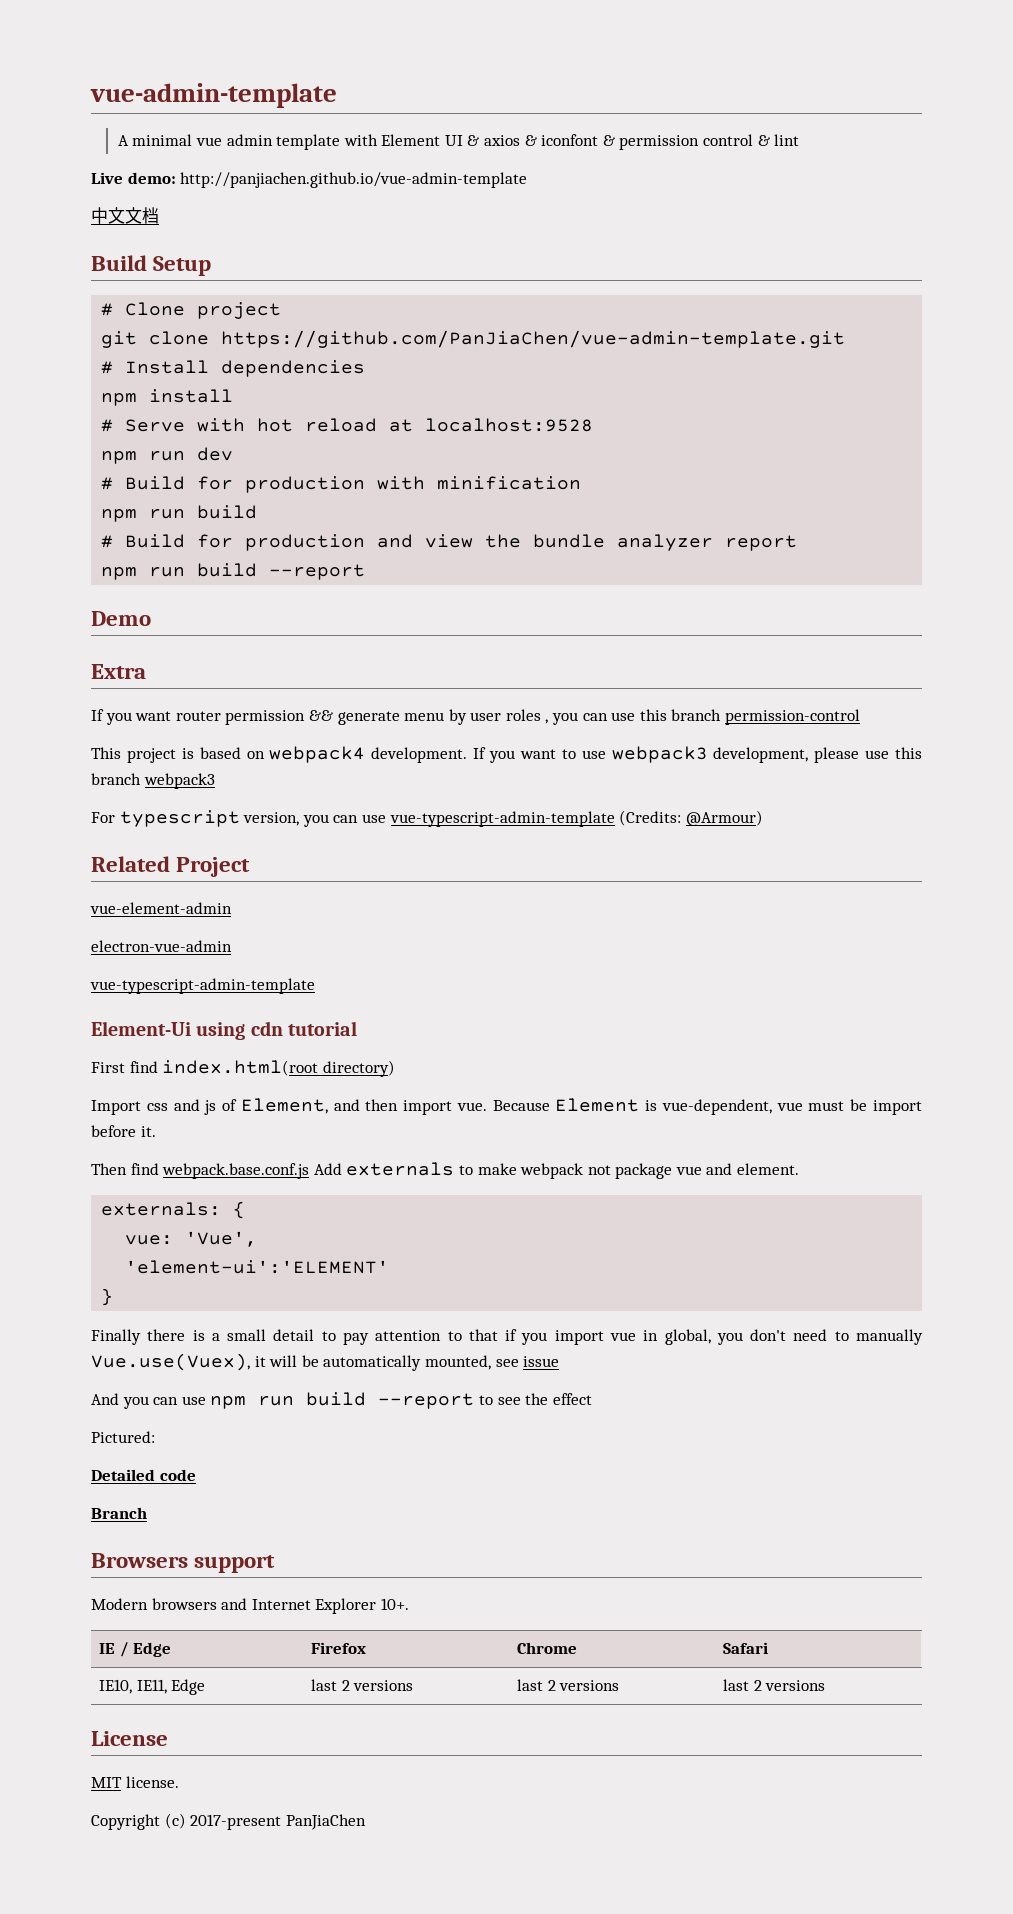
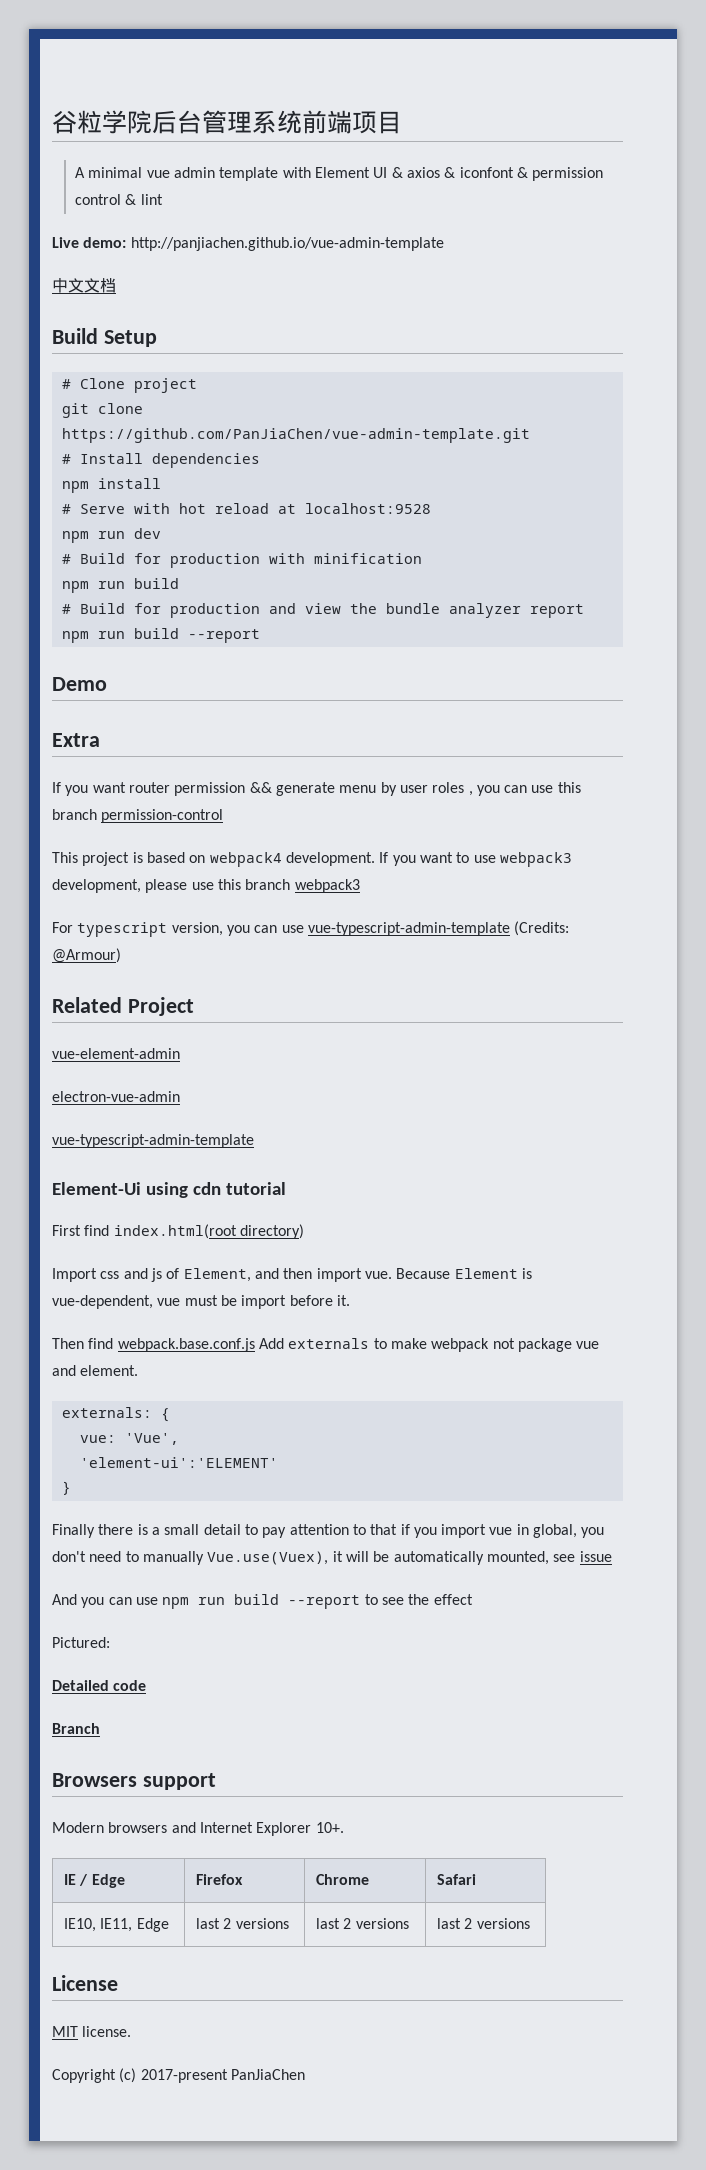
[90,83,337,108] vue-admin-template -> [52,110,402,134] 谷粒学院后台管理系统前端项目

